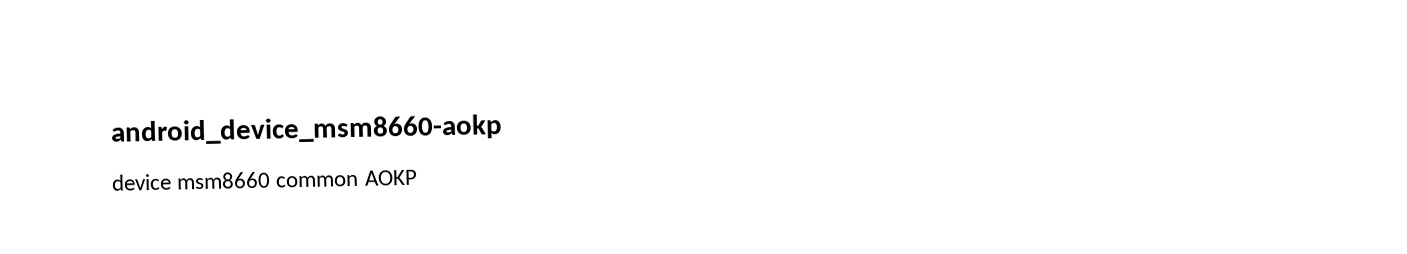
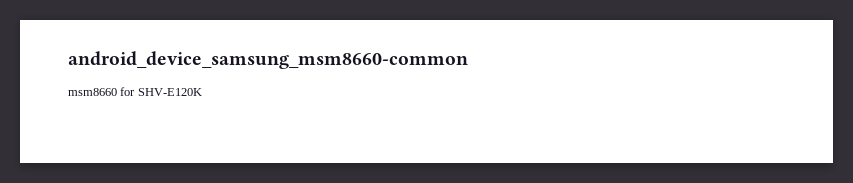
[110,114,503,146] [111,169,418,191] android_device_msm8660-aokp // device msm8660 common AOKP -> [68,51,468,69] [68,87,202,96] android_device_samsung_msm8660-common // msm8660 for SHV-E120K

